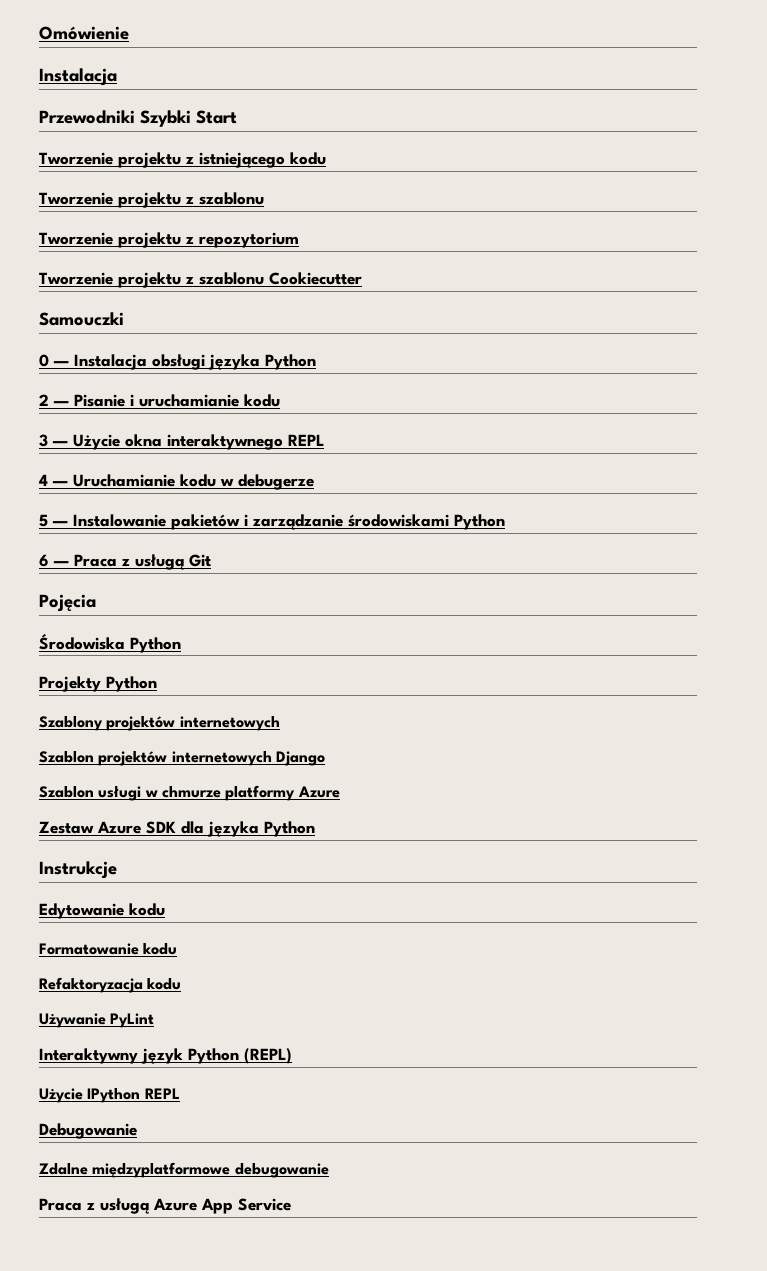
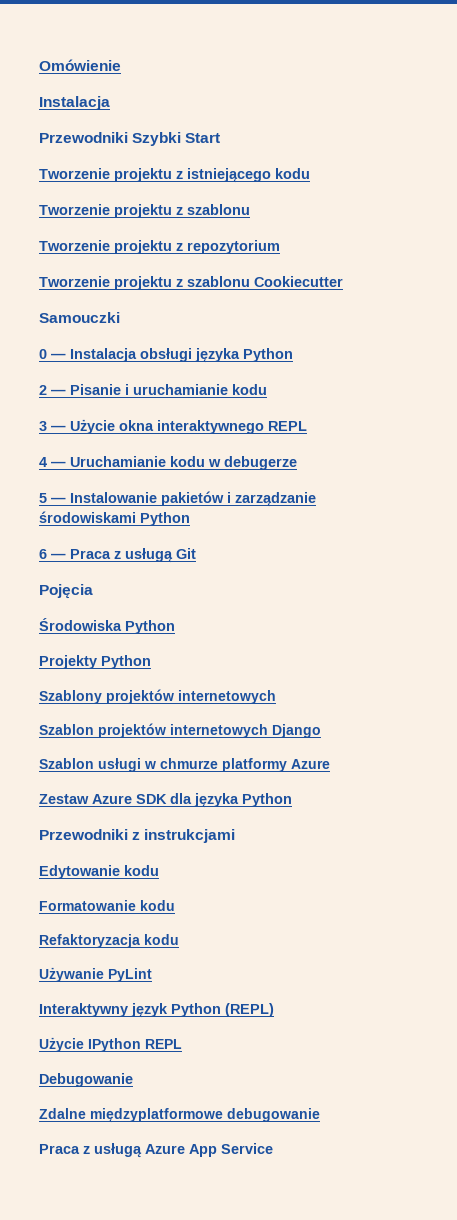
[39,861,117,879] Instrukcje -> [39,829,236,843] Przewodniki z instrukcjami

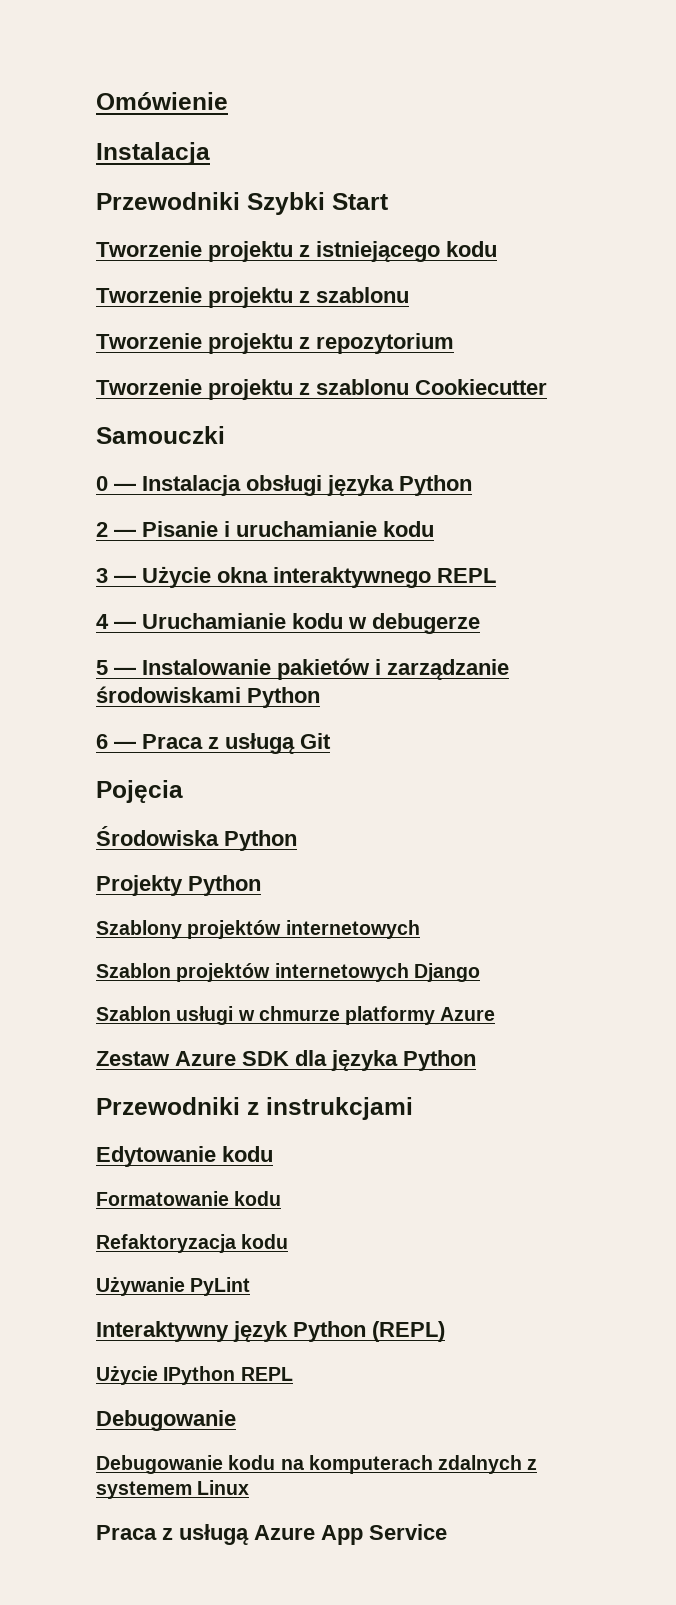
[39,1108,320,1123] Zdalne międzyplatformowe debugowanie -> [96,1455,538,1474] [96,1480,250,1499] Debugowanie kodu na komputerach zdalnych z systemem Linux

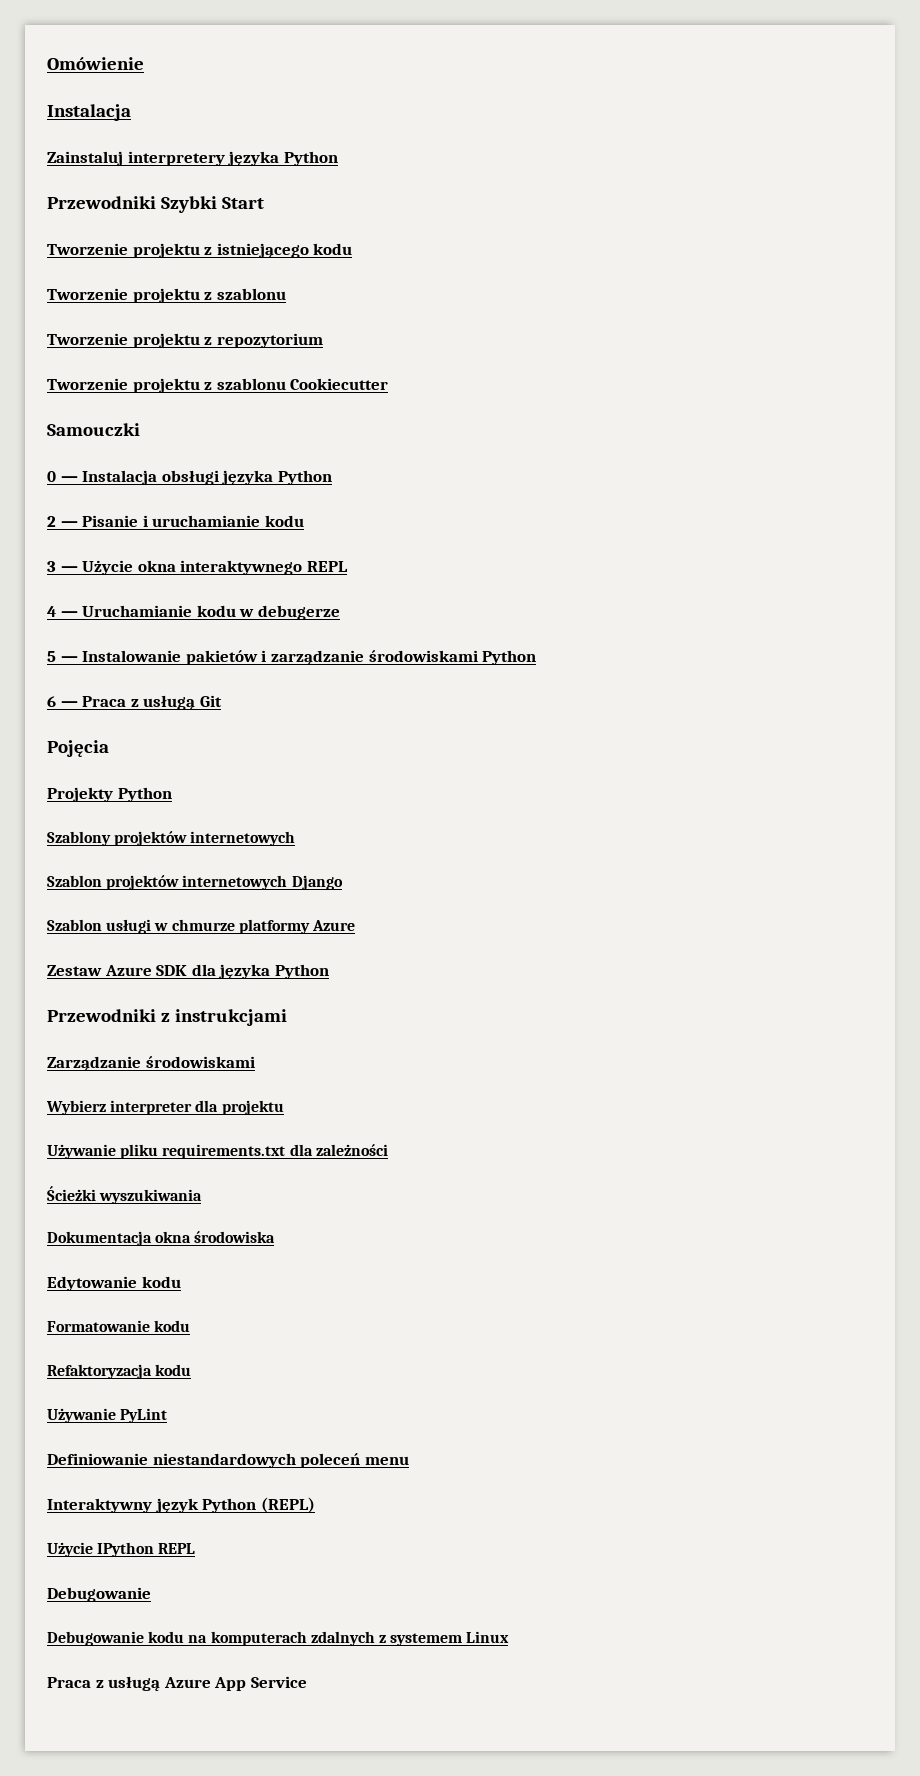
(210, 153) none -> [47,151,338,166] // Zainstaluj interpretery języka Python
[96,826,297,851] // Środowiska Python -> (109, 748) none
(413, 1108) none -> [47,1056,255,1071] [46,1100,284,1115] [47,1144,388,1159] [47,1186,203,1204] [47,1231,276,1246] // Zarządzanie środowiskami // Wybierz interpreter dla projektu // Używanie pliku requirements.txt dla zależności // Ścieżki wyszukiwania // Dokumentacja okna środowiska
(251, 1286) none -> [47,1453,409,1468] // Definiowanie niestandardowych poleceń menu

